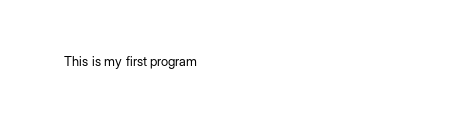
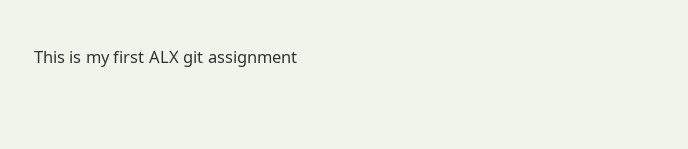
[150,59,198,69] program -> [148,51,297,67] ALX git assignment

